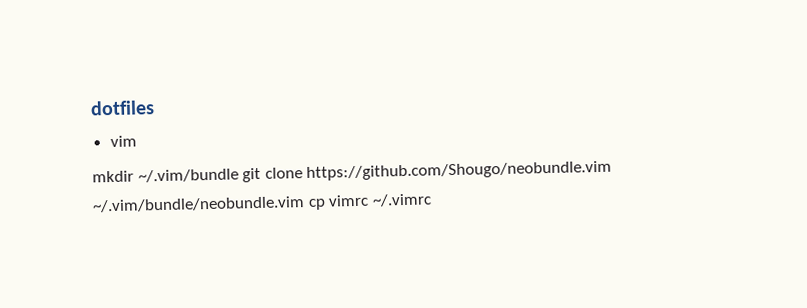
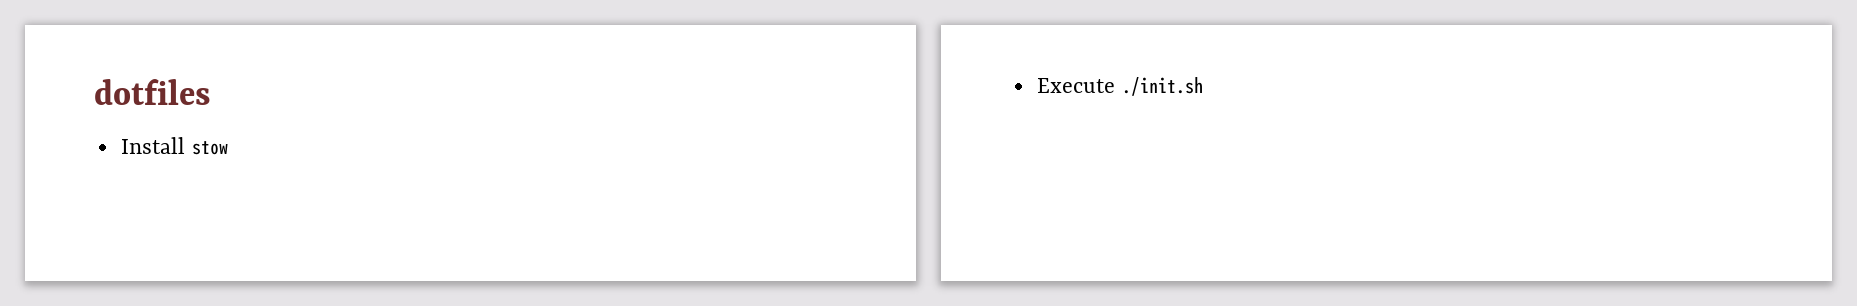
[109,135,137,148] [92,160,613,183] [92,193,432,213] vim // mkdir ~/.vim/bundle git clone https://github.com/Shougo/neobundle.vim ~/.vim/bundle/neobundle.vim cp vimrc ~/.vimrc -> [120,137,228,155] [1036,77,1203,96] Install stow // Execute ./init.sh

